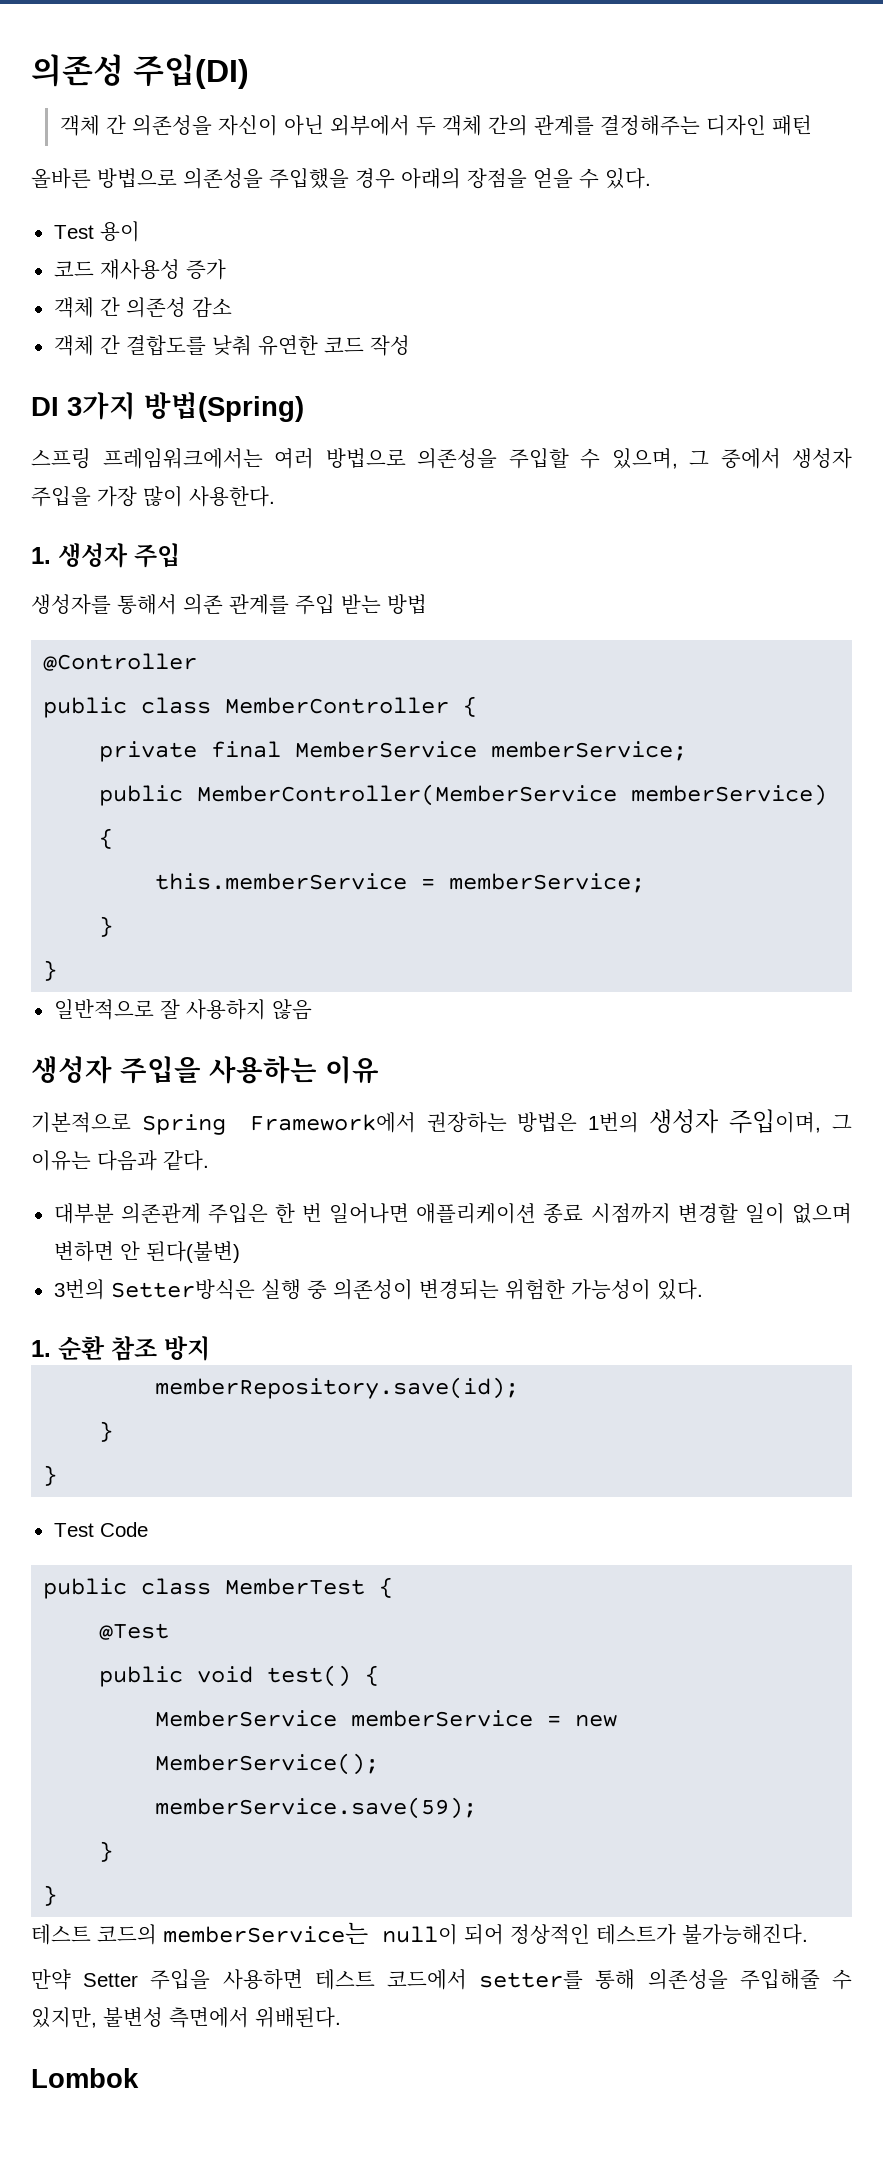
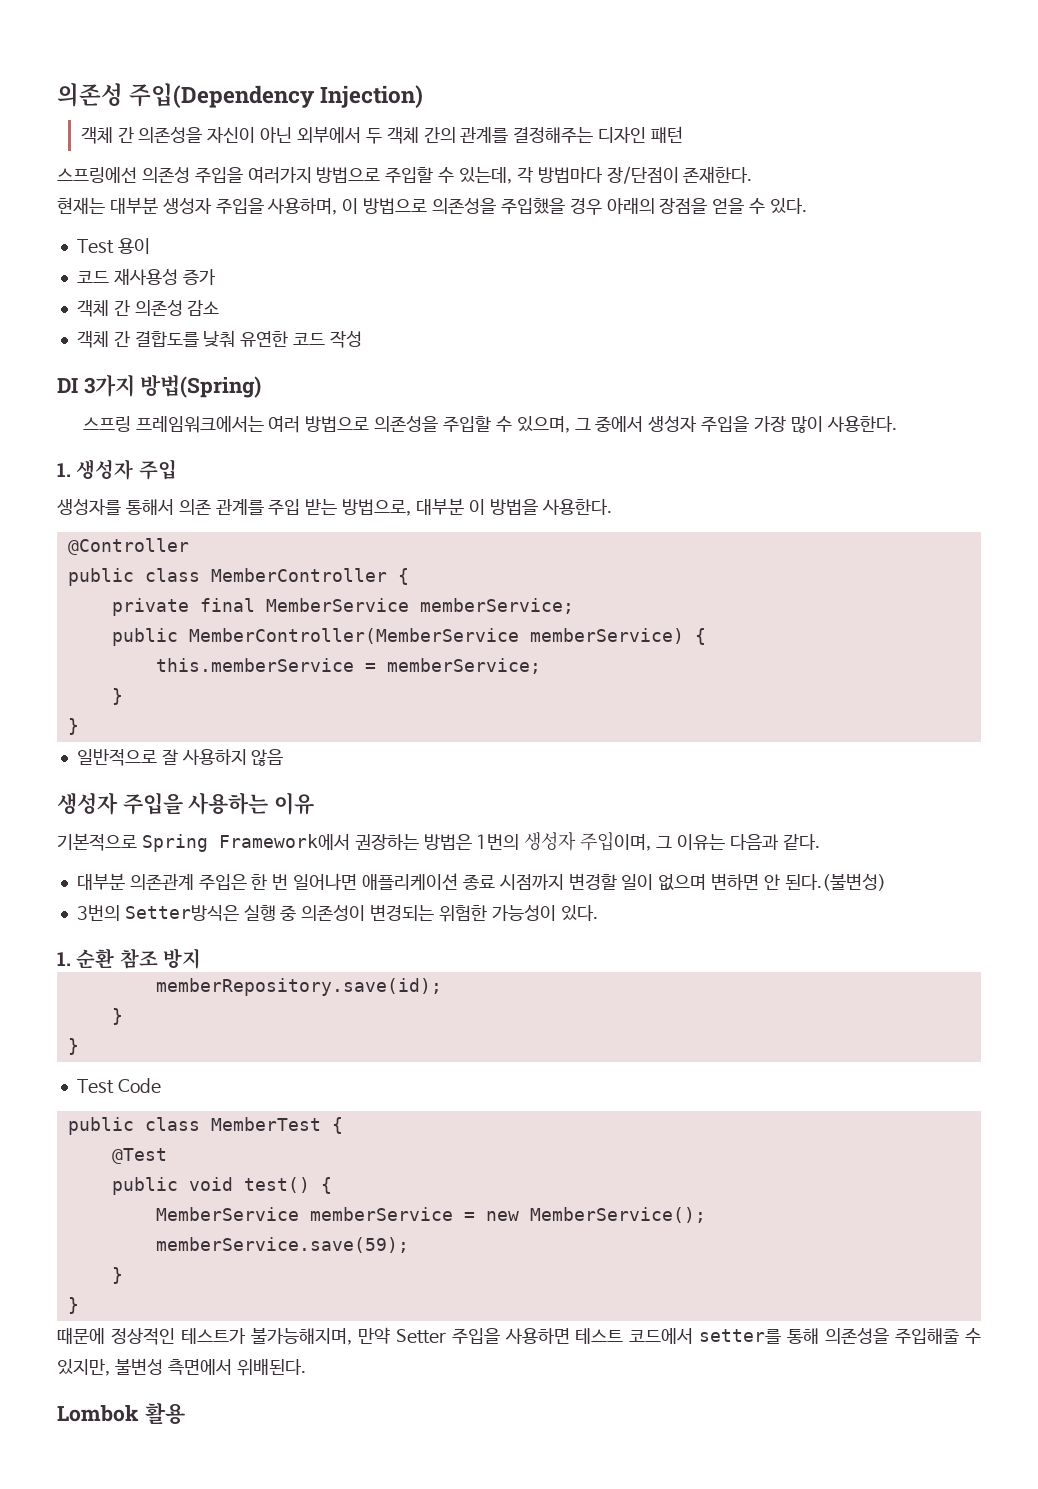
[31,54,249,89] 의존성 주입(DI) -> [57,83,424,108] 의존성 주입(Dependency Injection)
[31,168,91,189] 올바른 -> [57,166,753,184] [57,197,359,215] 스프링에선 의존성 주입을 여러가지 방법으로 주입할 수 있는데, 각 방법마다 장/단점이 존재한다. // 현재는 대부분 생성자 주입을 사용하며, 이
[387,594,427,614] 방법 -> [342,498,612,516] 방법으로, 대부분 이 방법을 사용한다.
[145,1241,240,1263] 된다(불변) -> [784,873,886,891] 된다.(불변성)
[31,1922,504,1945] 테스트 코드의 memberService는 null이 되어 -> [57,1327,105,1344] 때문에
[682,1924,808,1945] 불가능해진다. // -> [250,1328,352,1345] 불가능해지며,
(139, 2078) none -> [144,1403,185,1424] 활용

